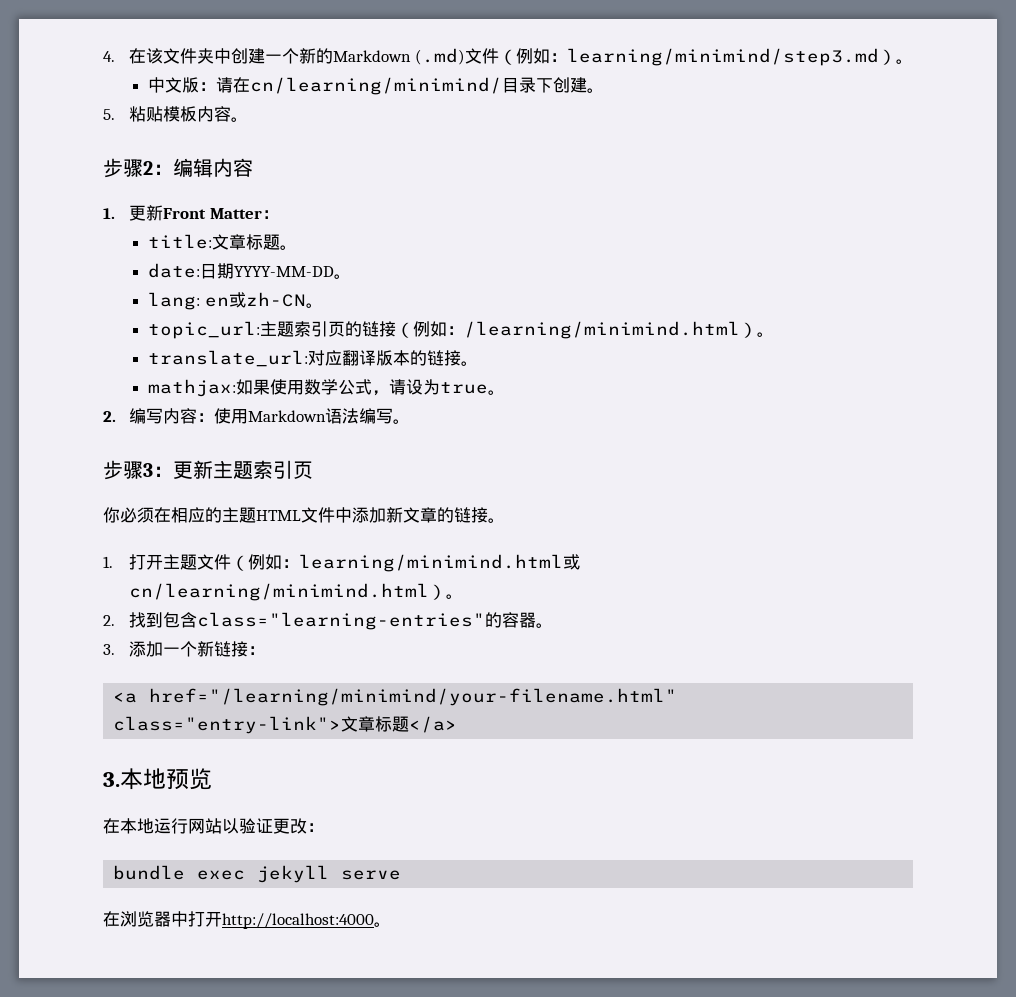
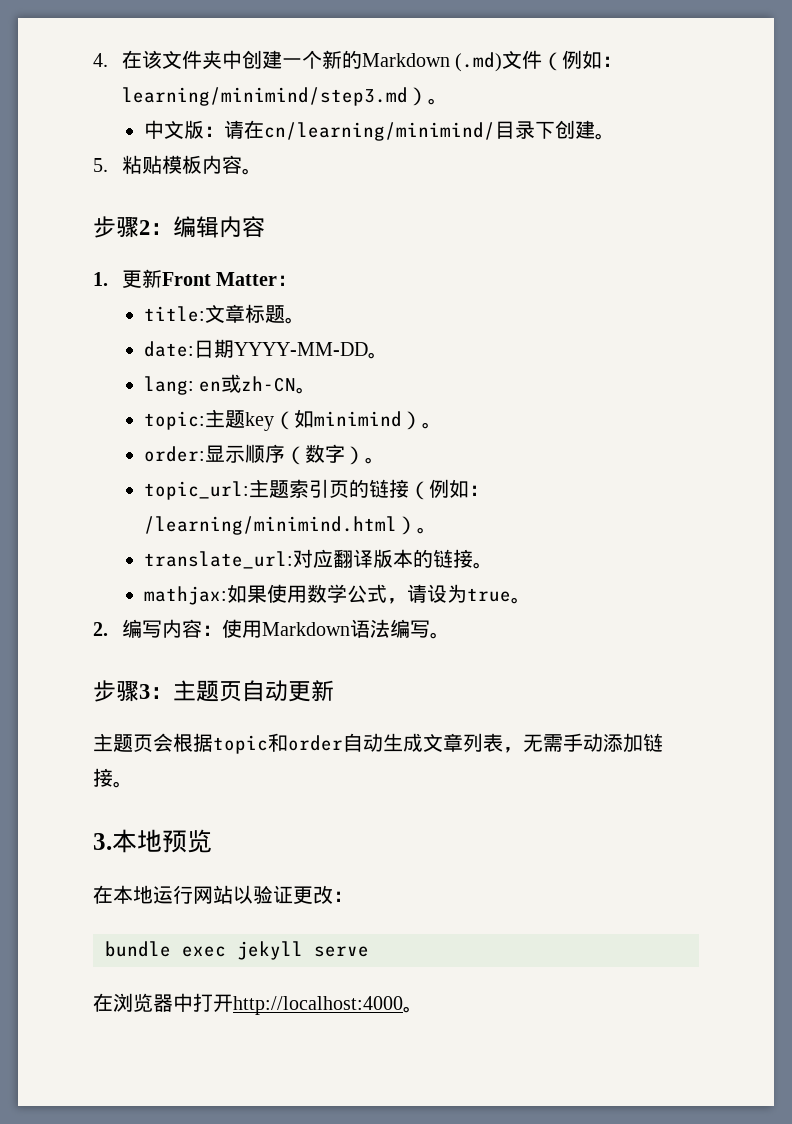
(323, 305) none -> [143,409,442,431] [143,444,385,465] // topic:主题key（如minimind）。 // order:显示顺序（数字）。
[173,460,313,479] [103,507,505,523] [103,554,581,572] [129,583,464,601] [103,612,554,630] [103,641,266,657] [113,688,678,706] [113,716,458,734] 更新主题索引页 // 你必须在相应的主题HTML文件中添加新文章的链接。 // 1.打开主题文件（例如：learning/minimind.html或cn/learning/minimind.html）。 // 2.找到包含class="learning-entries"的容器。 // 3.添加一个新链接： // <a href="/learning/minimind/your-filename.html" class="entry-link">文章标题</a> -> [173,680,334,702] [93,733,663,754] [93,768,133,788] 主题页自动更新 // 主题页会根据topic和order自动生成文章列表，无需手动添加链接。

